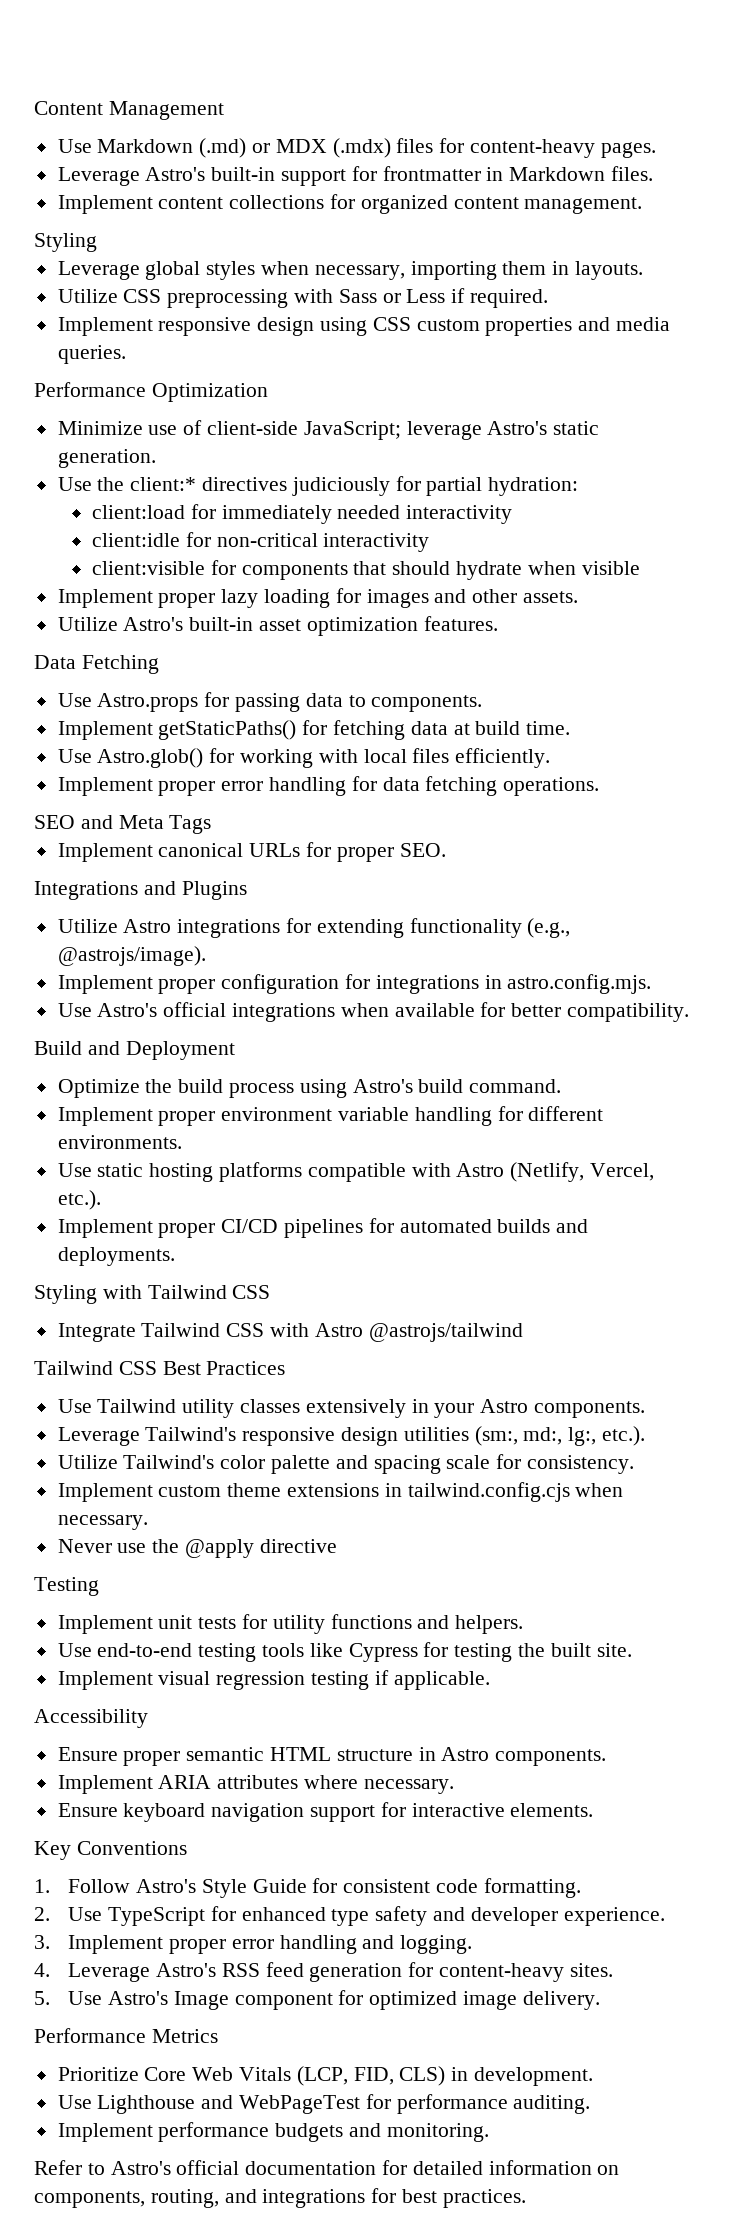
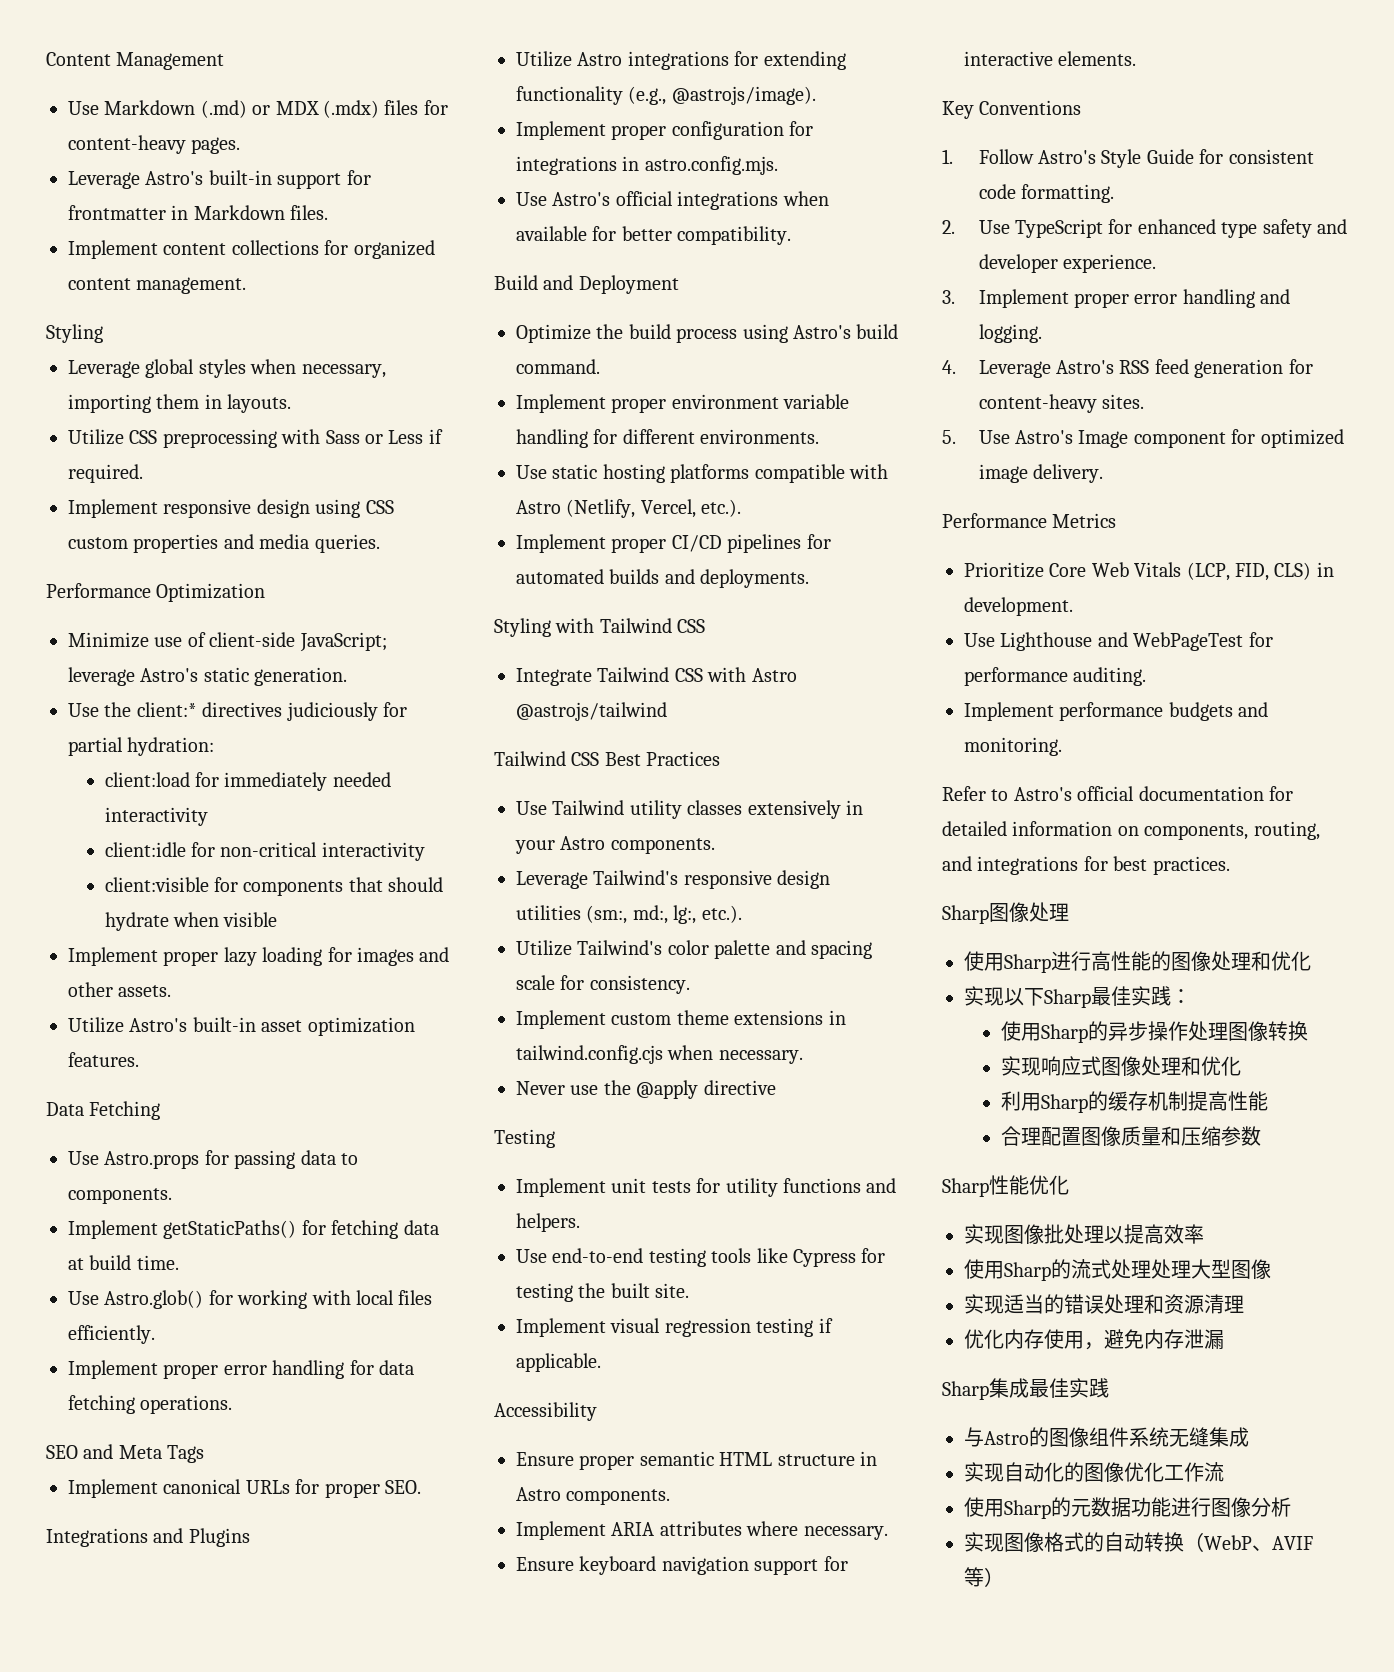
(526, 2198) none -> [942,902,1069,924] [964,951,1311,973] [964,986,1191,1008] [1000,1021,1308,1043] [1000,1056,1241,1076] [1000,1091,1268,1113] [1000,1126,1261,1146] [942,1175,1069,1197] [964,1224,1204,1244] [964,1259,1271,1281] [964,1294,1244,1314] [964,1329,1224,1350] [942,1378,1109,1400] [964,1427,1249,1447] [964,1462,1224,1482] [964,1497,1291,1519] [964,1532,1313,1552] [964,1567,1004,1587] // Sharp图像处理 // 使用Sharp进行高性能的图像处理和优化 // 实现以下Sharp最佳实践： // 使用Sharp的异步操作处理图像转换 // 实现响应式图像处理和优化 // 利用Sharp的缓存机制提高性能 // 合理配置图像质量和压缩参数 // Sharp性能优化 // 实现图像批处理以提高效率 // 使用Sharp的流式处理处理大型图像 // 实现适当的错误处理和资源清理 // 优化内存使用，避免内存泄漏 // Sharp集成最佳实践 // 与Astro的图像组件系统无缝集成 // 实现自动化的图像优化工作流 // 使用Sharp的元数据功能进行图像分析 // 实现图像格式的自动转换（WebP、AVIF等）

